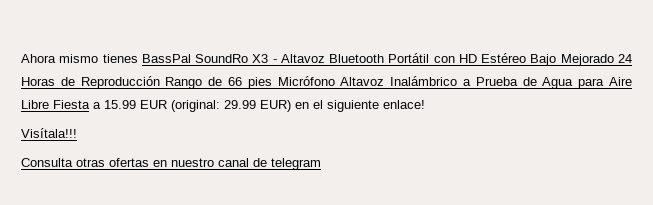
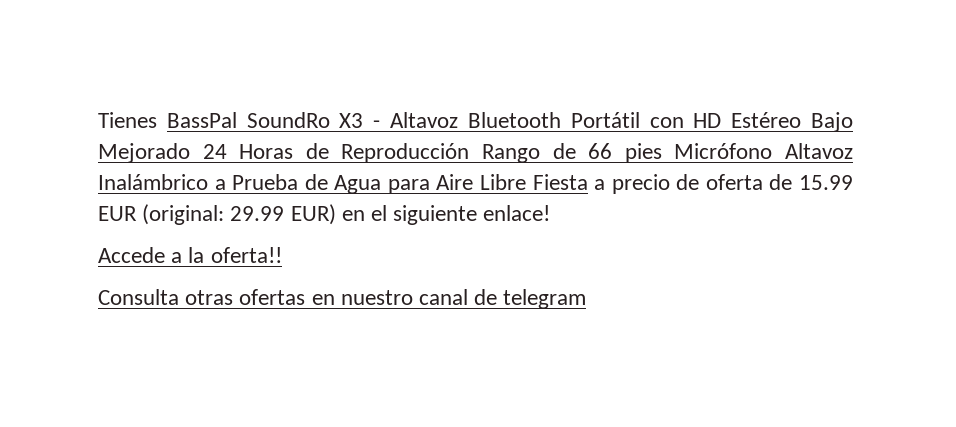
[21,54,138,63] Ahora mismo tienes -> [98,112,157,128] Tienes
(101, 105) none -> [611,174,793,194] precio de oferta de
[21,128,77,138] Visítala!!! -> [98,247,282,263] Accede a la oferta!!

